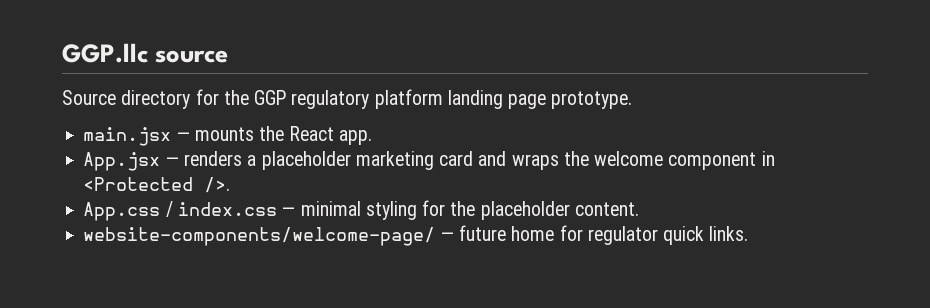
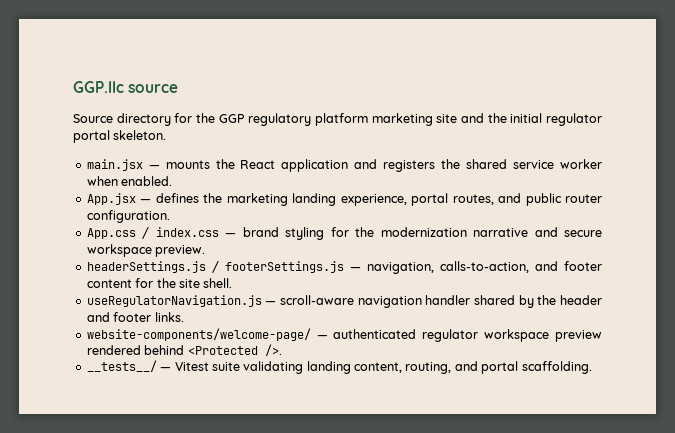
[447,90,633,109] landing page prototype. -> [371,113,603,126] [73,130,167,143] marketing site and the initial regulator portal skeleton.
[338,130,372,145] [83,151,775,171] [83,177,231,193] app. // App.jsx — renders a placeholder marketing card and wraps the welcome component in <Protected />. -> [281,159,602,172] [86,176,173,186] [86,193,603,206] [86,210,170,223] application and registers the shared service worker when enabled. // App.jsx — defines the marketing landing experience, portal routes, and public router configuration.
[300,201,361,216] minimal -> [242,227,279,237] brand
[480,201,639,220] [83,225,749,246] placeholder content. // website-components/welcome-page/ — future home for regulator quick links. -> [380,227,602,237] [86,244,206,257] [86,261,602,274] [86,278,233,288] [86,295,602,308] [86,312,184,322] [86,328,602,342] [86,344,282,356] [86,360,592,374] modernization narrative and secure workspace preview. // headerSettings.js / footerSettings.js — navigation, calls-to-action, and footer content for the site shell. // useRegulatorNavigation.js — scroll-aware navigation handler shared by the header and footer links. // website-components/welcome-page/ — authenticated regulator workspace preview rendered behind <Protected />. // __tests__/ — Vitest suite validating landing content, routing, and portal scaffolding.

